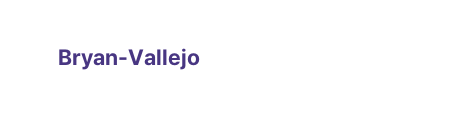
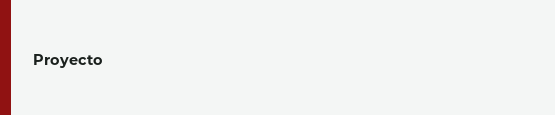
[58,48,200,70] Bryan-Vallejo -> [33,54,103,68] Proyecto

